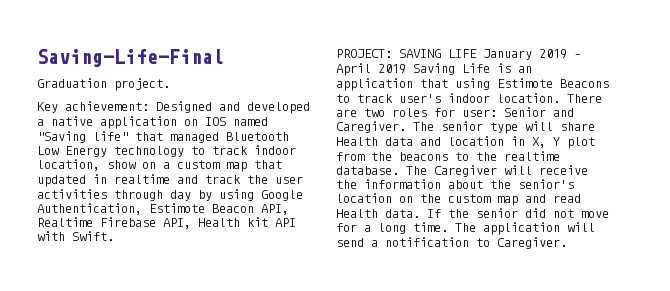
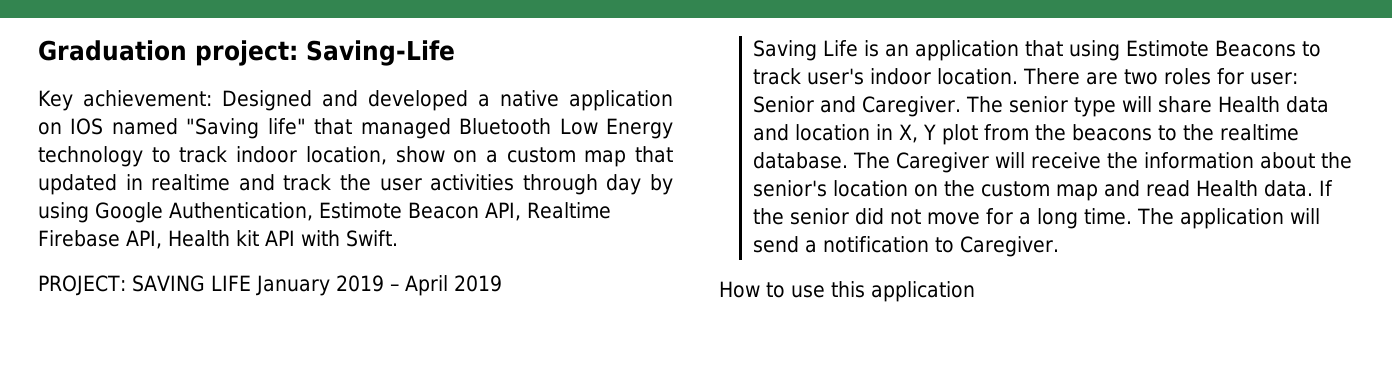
[37,49,224,67] [37,78,170,91] Saving-Life-Final // Graduation project. -> [38,40,455,66] Graduation project: Saving-Life
(406, 69) none -> (502, 283) //
(567, 243) none -> [719,281,975,302] // How to use this application

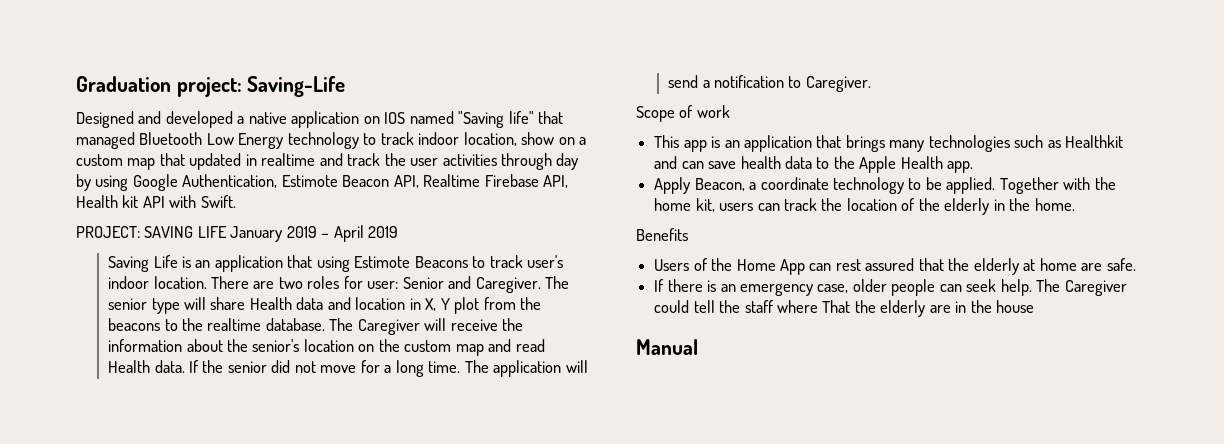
[38,90,212,111] Key achievement: -> (346, 86) none
[719,281,975,302] How to use this application -> [636,105,730,122] [654,135,1124,152] [654,156,974,173] [654,177,1116,194] [654,198,1075,215] [636,228,688,241] [654,258,1136,275] [654,279,1127,296] [654,300,1035,317] [636,339,698,355] Scope of work // This app is an application that brings many technologies such as Healthkit and can save health data to the Apple Health app. // Apply Beacon, a coordinate technology to be applied. Together with the home kit, users can track the location of the elderly in the home. // Benefits // Users of the Home App can rest assured that the elderly at home are safe. // If there is an emergency case, older people can seek help. The Caregiver could tell the staff where That the elderly are in the house // Manual

